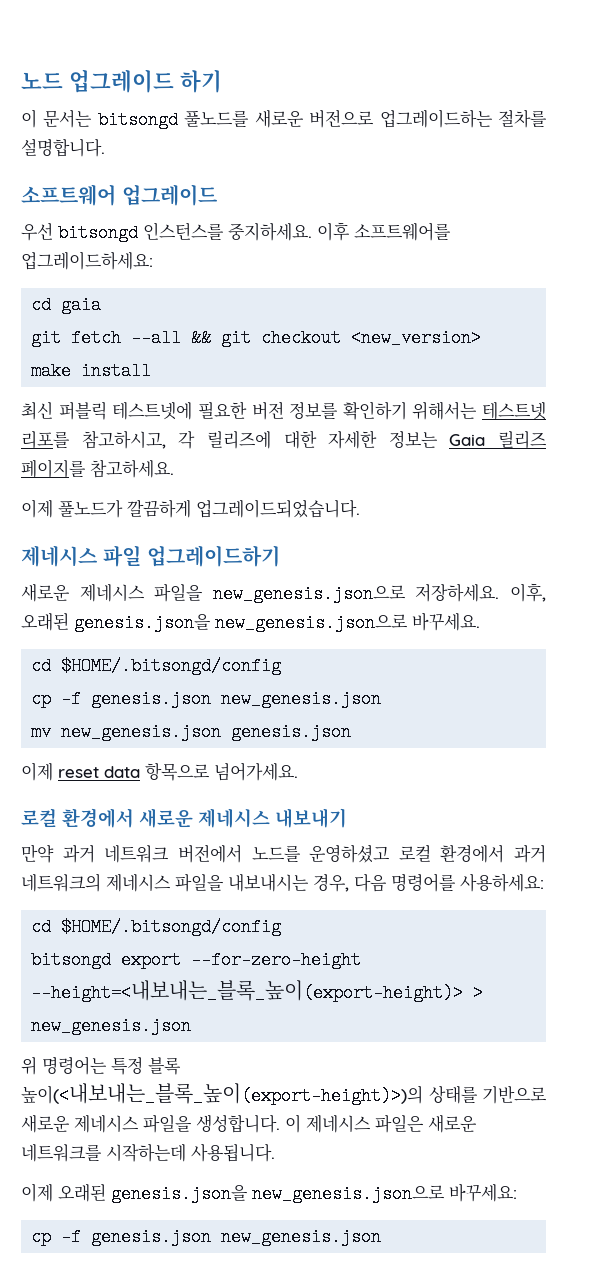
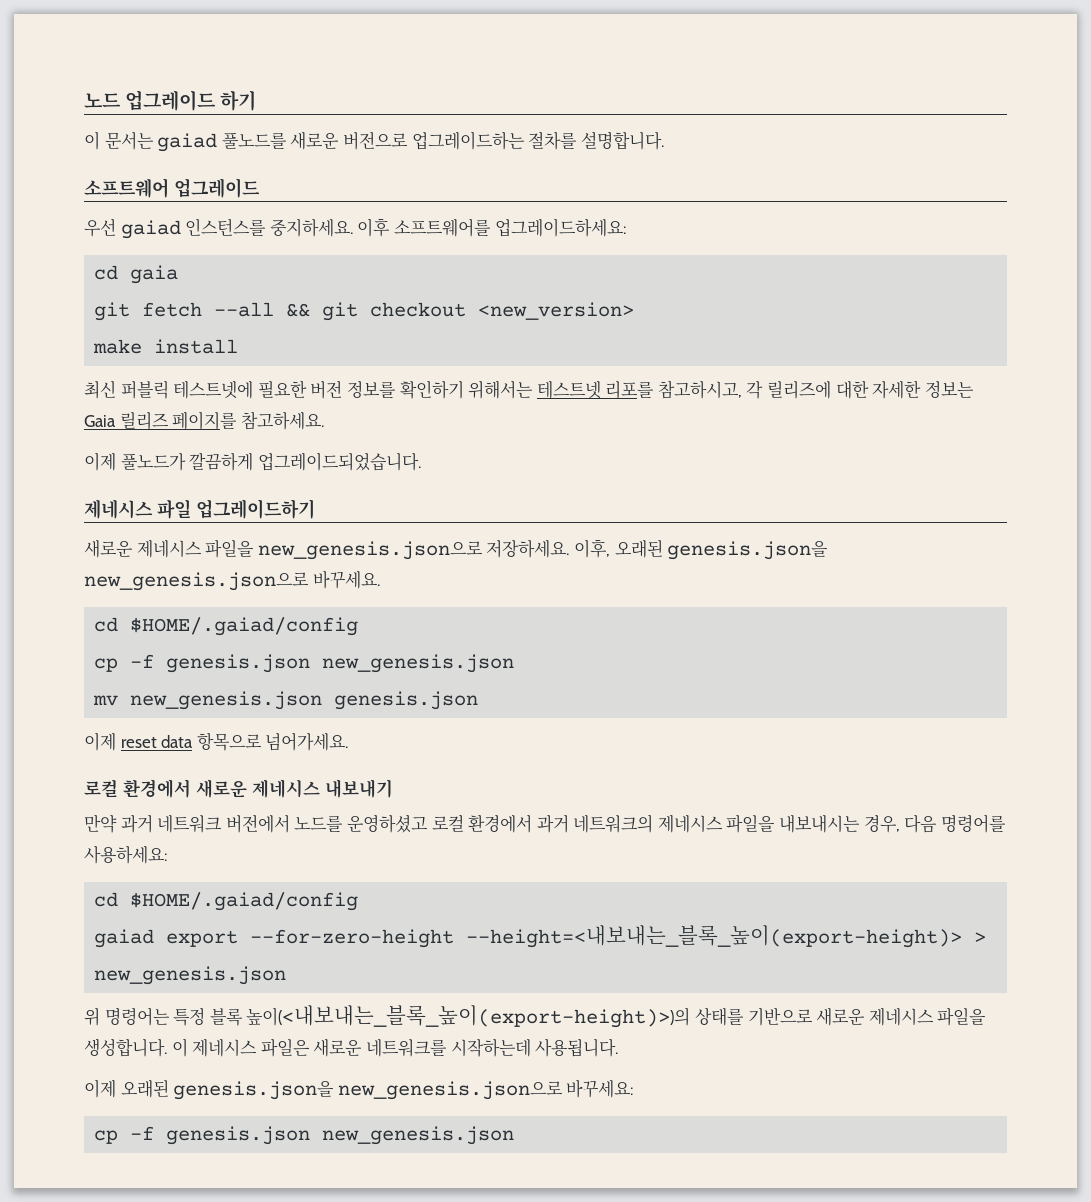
[97,111,178,129] bitsongd -> [157,133,218,152] gaiad
[58,224,138,242] bitsongd -> [120,220,181,239] gaiad
[61,657,282,675] $HOME/.bitsongd/config -> [130,617,359,636] $HOME/.gaiad/config
[61,918,282,936] [31,951,112,969] $HOME/.bitsongd/config // bitsongd -> [130,892,359,911] [94,929,155,948] $HOME/.gaiad/config // gaiad

